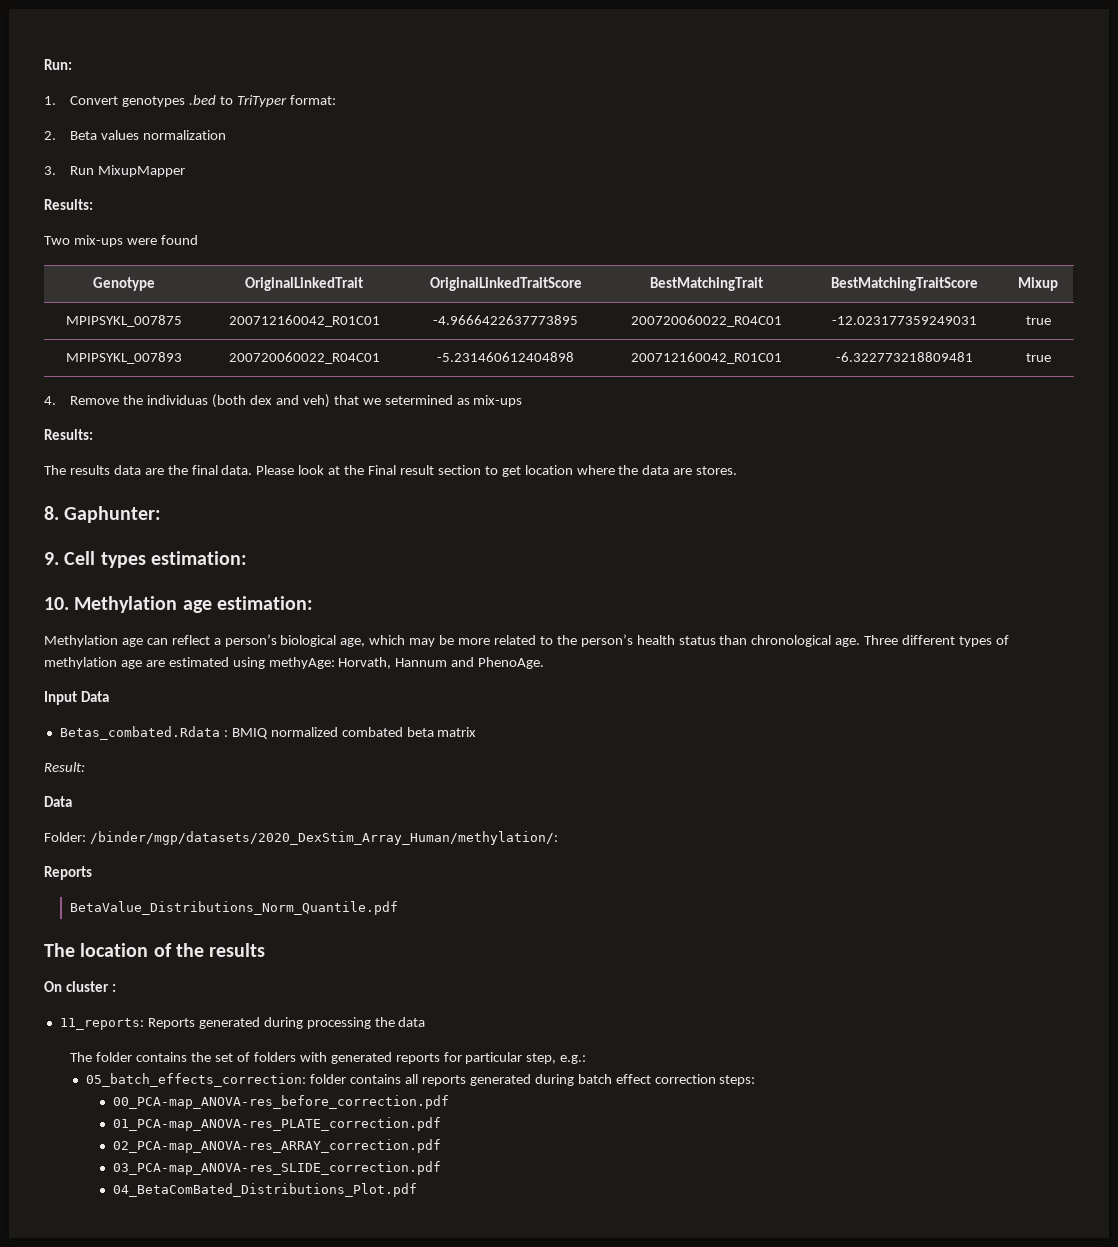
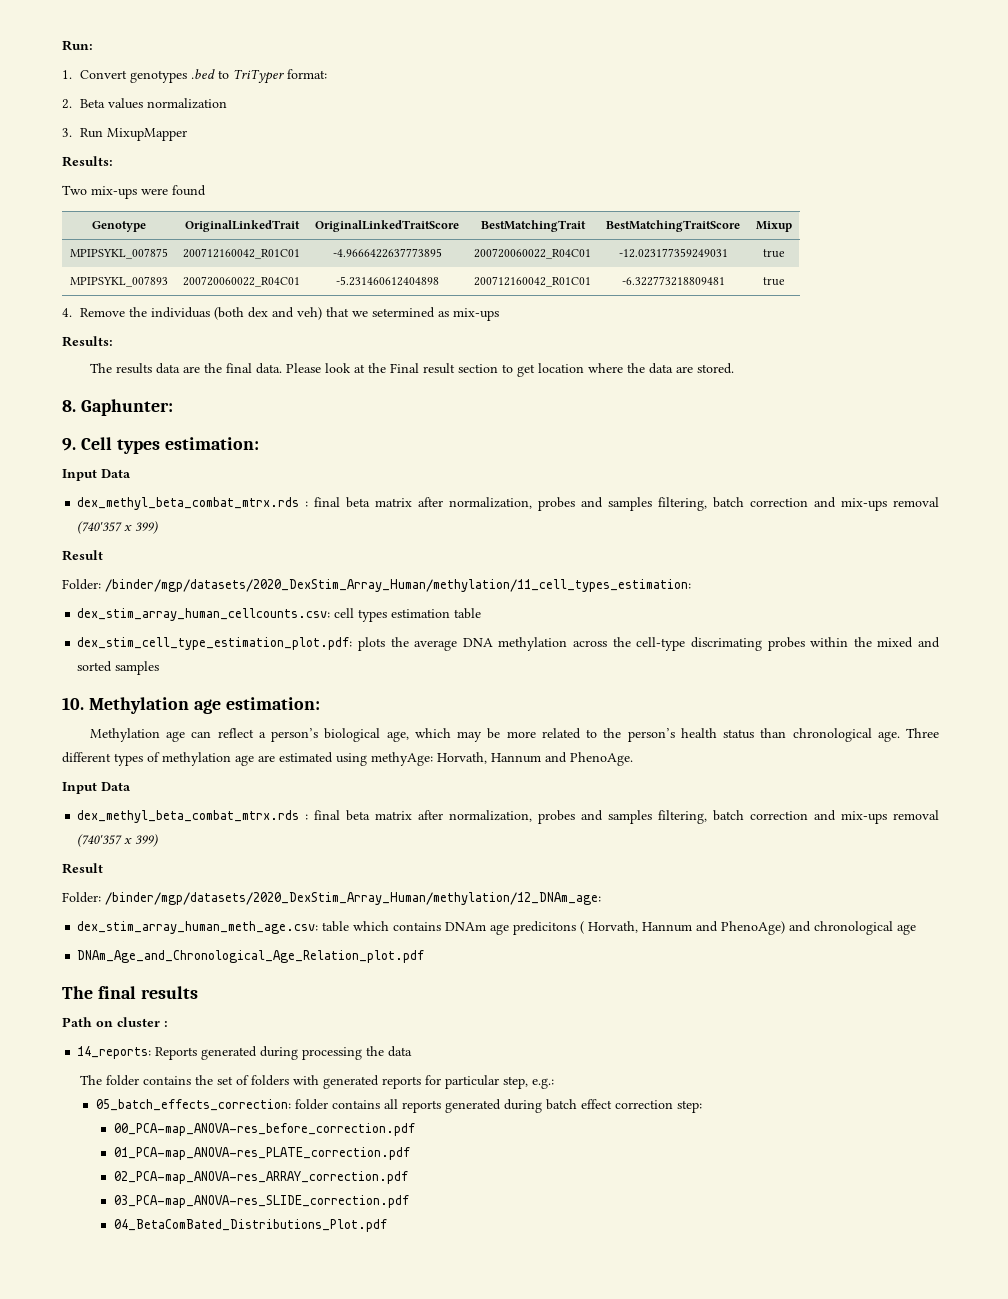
[696,466,738,475] stores. -> [696,363,734,374] stored.
(247, 558) none -> [62,469,131,481] [77,497,940,511] [77,521,159,534] [62,550,103,561] [62,579,691,592] [77,608,482,622] [77,637,941,651] [77,661,160,675] // Input Data // dex_methyl_beta_combat_mtrx.rds : final beta matrix after normalization, probes and samples filtering, batch correction and mix-ups removal (740'357 x 399) // Result // Folder: /binder/mgp/datasets/2020_DexStim_Array_Human/methylation/11_cell_types_estimation: // dex_stim_array_human_cellcounts.csv: cell types estimation table // dex_stim_cell_type_estimation_plot.pdf: plots the average DNA methylation across the cell-type discrimating probes within the mixed and sorted samples
[59,726,477,740] [44,762,85,772] [44,796,72,807] [44,831,558,845] [44,866,92,880] [70,901,399,915] [44,943,204,957] Betas_combated.Rdata : BMIQ normalized combated beta matrix // Result: // Data // Folder: /binder/mgp/datasets/2020_DexStim_Array_Human/methylation/: // Reports // BetaValue_Distributions_Norm_Quantile.pdf // The location of the -> [77,810,940,824] [77,834,159,847] [62,863,103,874] [62,892,601,905] [77,921,917,935] [77,950,425,963] [62,986,136,999] dex_methyl_beta_combat_mtrx.rds : final beta matrix after normalization, probes and samples filtering, batch correction and mix-ups removal (740'357 x 399) // Result // Folder: /binder/mgp/datasets/2020_DexStim_Array_Human/methylation/12_DNAm_age: // dex_stim_array_human_meth_age.csv: table which contains DNAm age predicitons ( Horvath, Hannum and PhenoAge) and chronological age // DNAm_Age_and_Chronological_Age_Relation_plot.pdf // The final
[44,981,62,992] On -> [62,1017,113,1027] Path on
[59,1018,144,1030] 11_reports: -> [77,1046,152,1059] 14_reports:
[719,1075,756,1086] steps: -> [676,1100,702,1113] step:

